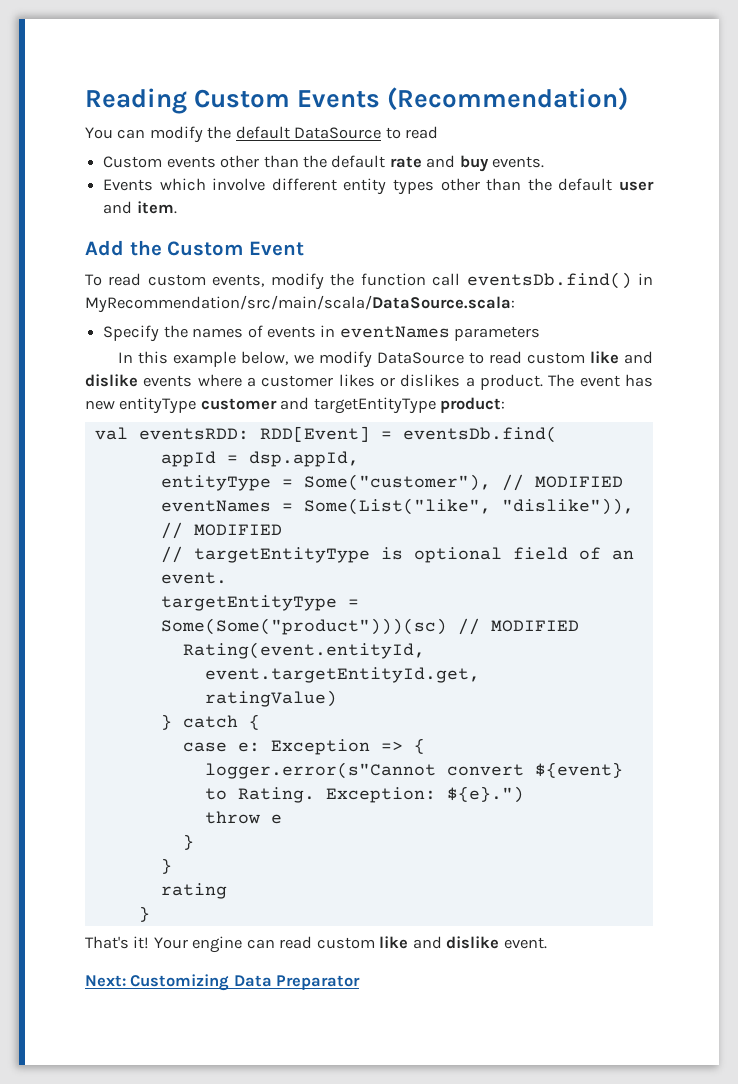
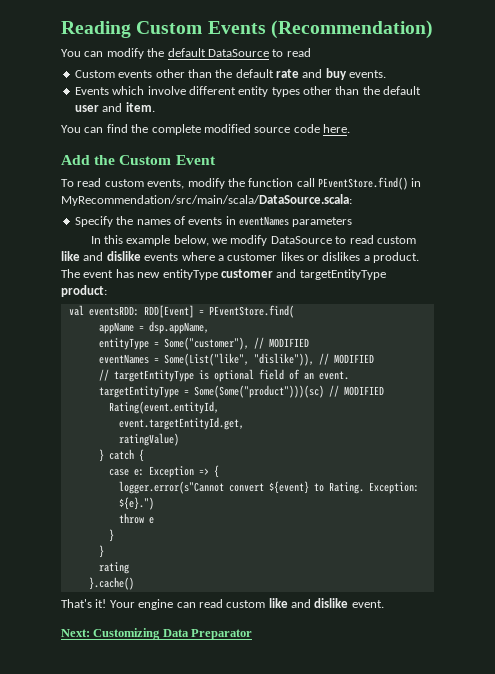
(177, 207) none -> [61,124,350,135] // You can find the complete modified source code here.
[466,272,632,289] eventsDb.find() -> [318,177,408,190] PEventStore.find()
[402,426,557,443] [160,451,359,467] eventsDb.find( // appId = dsp.appId, -> [208,305,294,318] [98,321,209,334] PEventStore.find( // appName = dsp.appName,
[138,906,150,922] } -> [88,577,134,590] }.cache()

